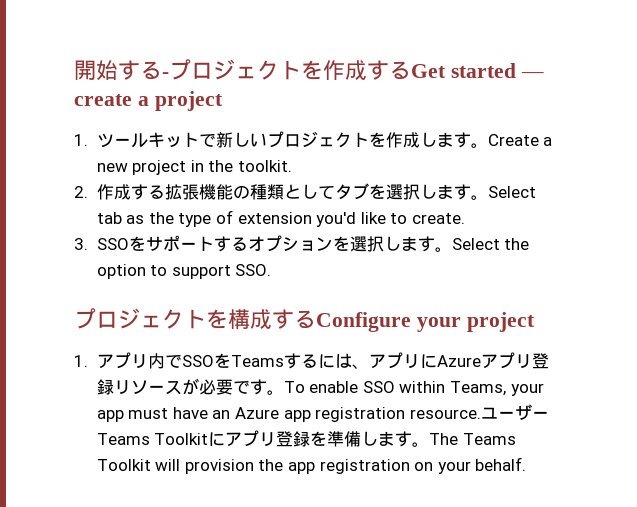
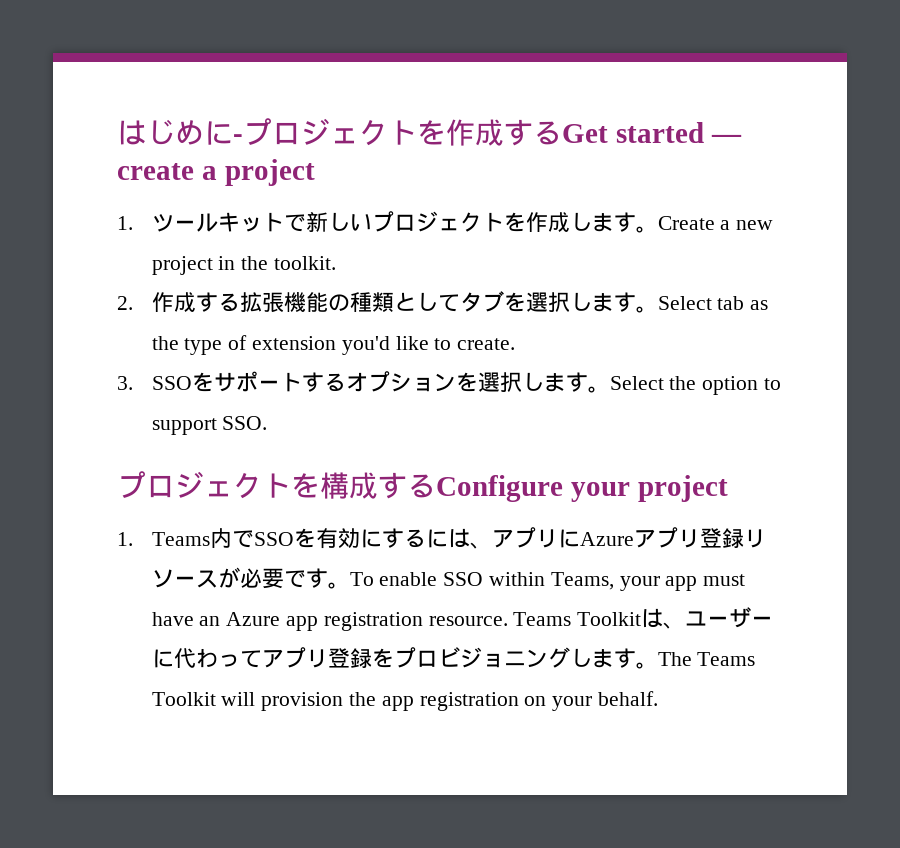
[74,60,162,81] 開始する -> [117,119,233,145] はじめに
[96,352,148,369] アプリ -> [151,532,210,546] Teams
[230,355,284,367] Teams -> [315,528,382,549] 有効に
[480,404,549,420] [96,430,362,447] ユーザーTeams Toolkitにアプリ登録を準備 -> [513,607,774,629] [151,647,570,668] Teams Toolkitは、ユーザーに代わってアプリ登録をプロビジョニング

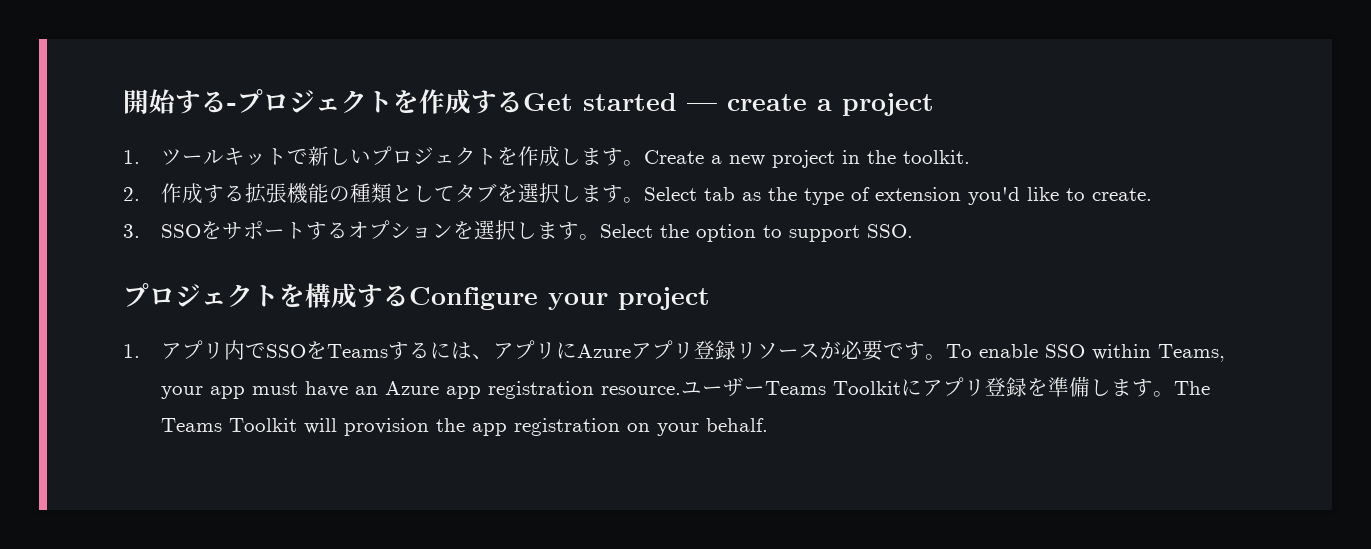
[117,119,233,145] はじめに -> [123,89,227,114] 開始する
[151,532,210,546] Teams -> [160,340,224,359] アプリ
[315,528,382,549] 有効に -> [326,344,388,358] Teams
[513,607,774,629] [151,647,570,668] Teams Toolkitは、ユーザーに代わってアプリ登録をプロビジョニング -> [680,376,1090,397] ユーザーTeams Toolkitにアプリ登録を準備

